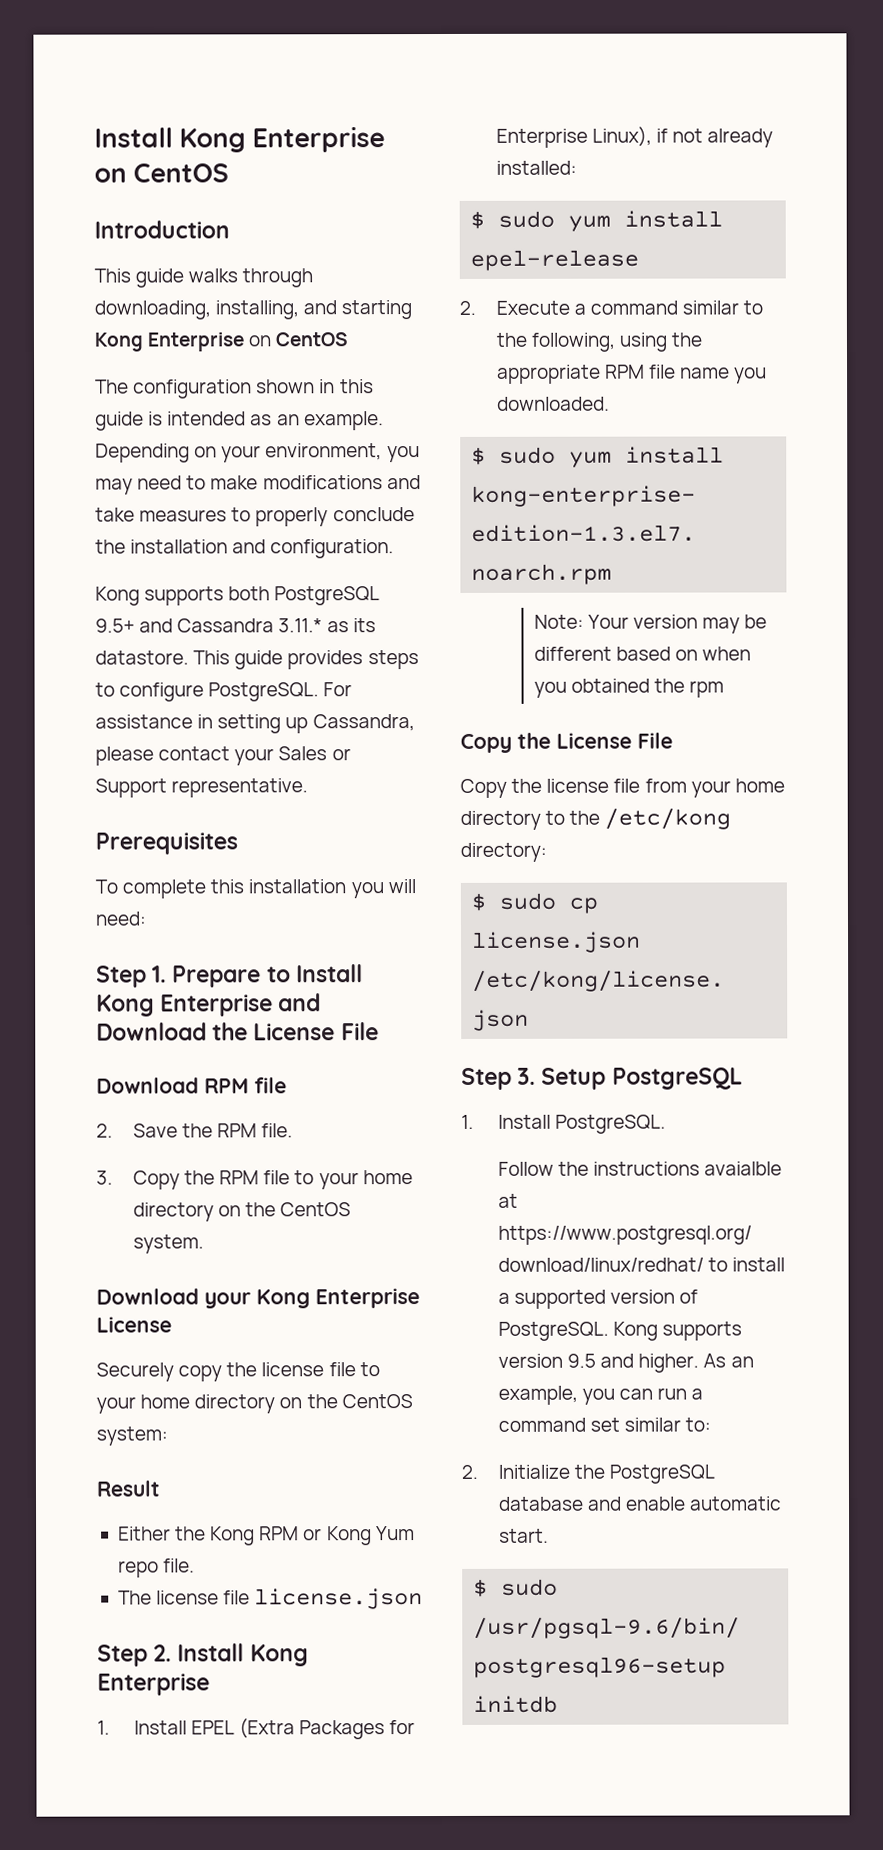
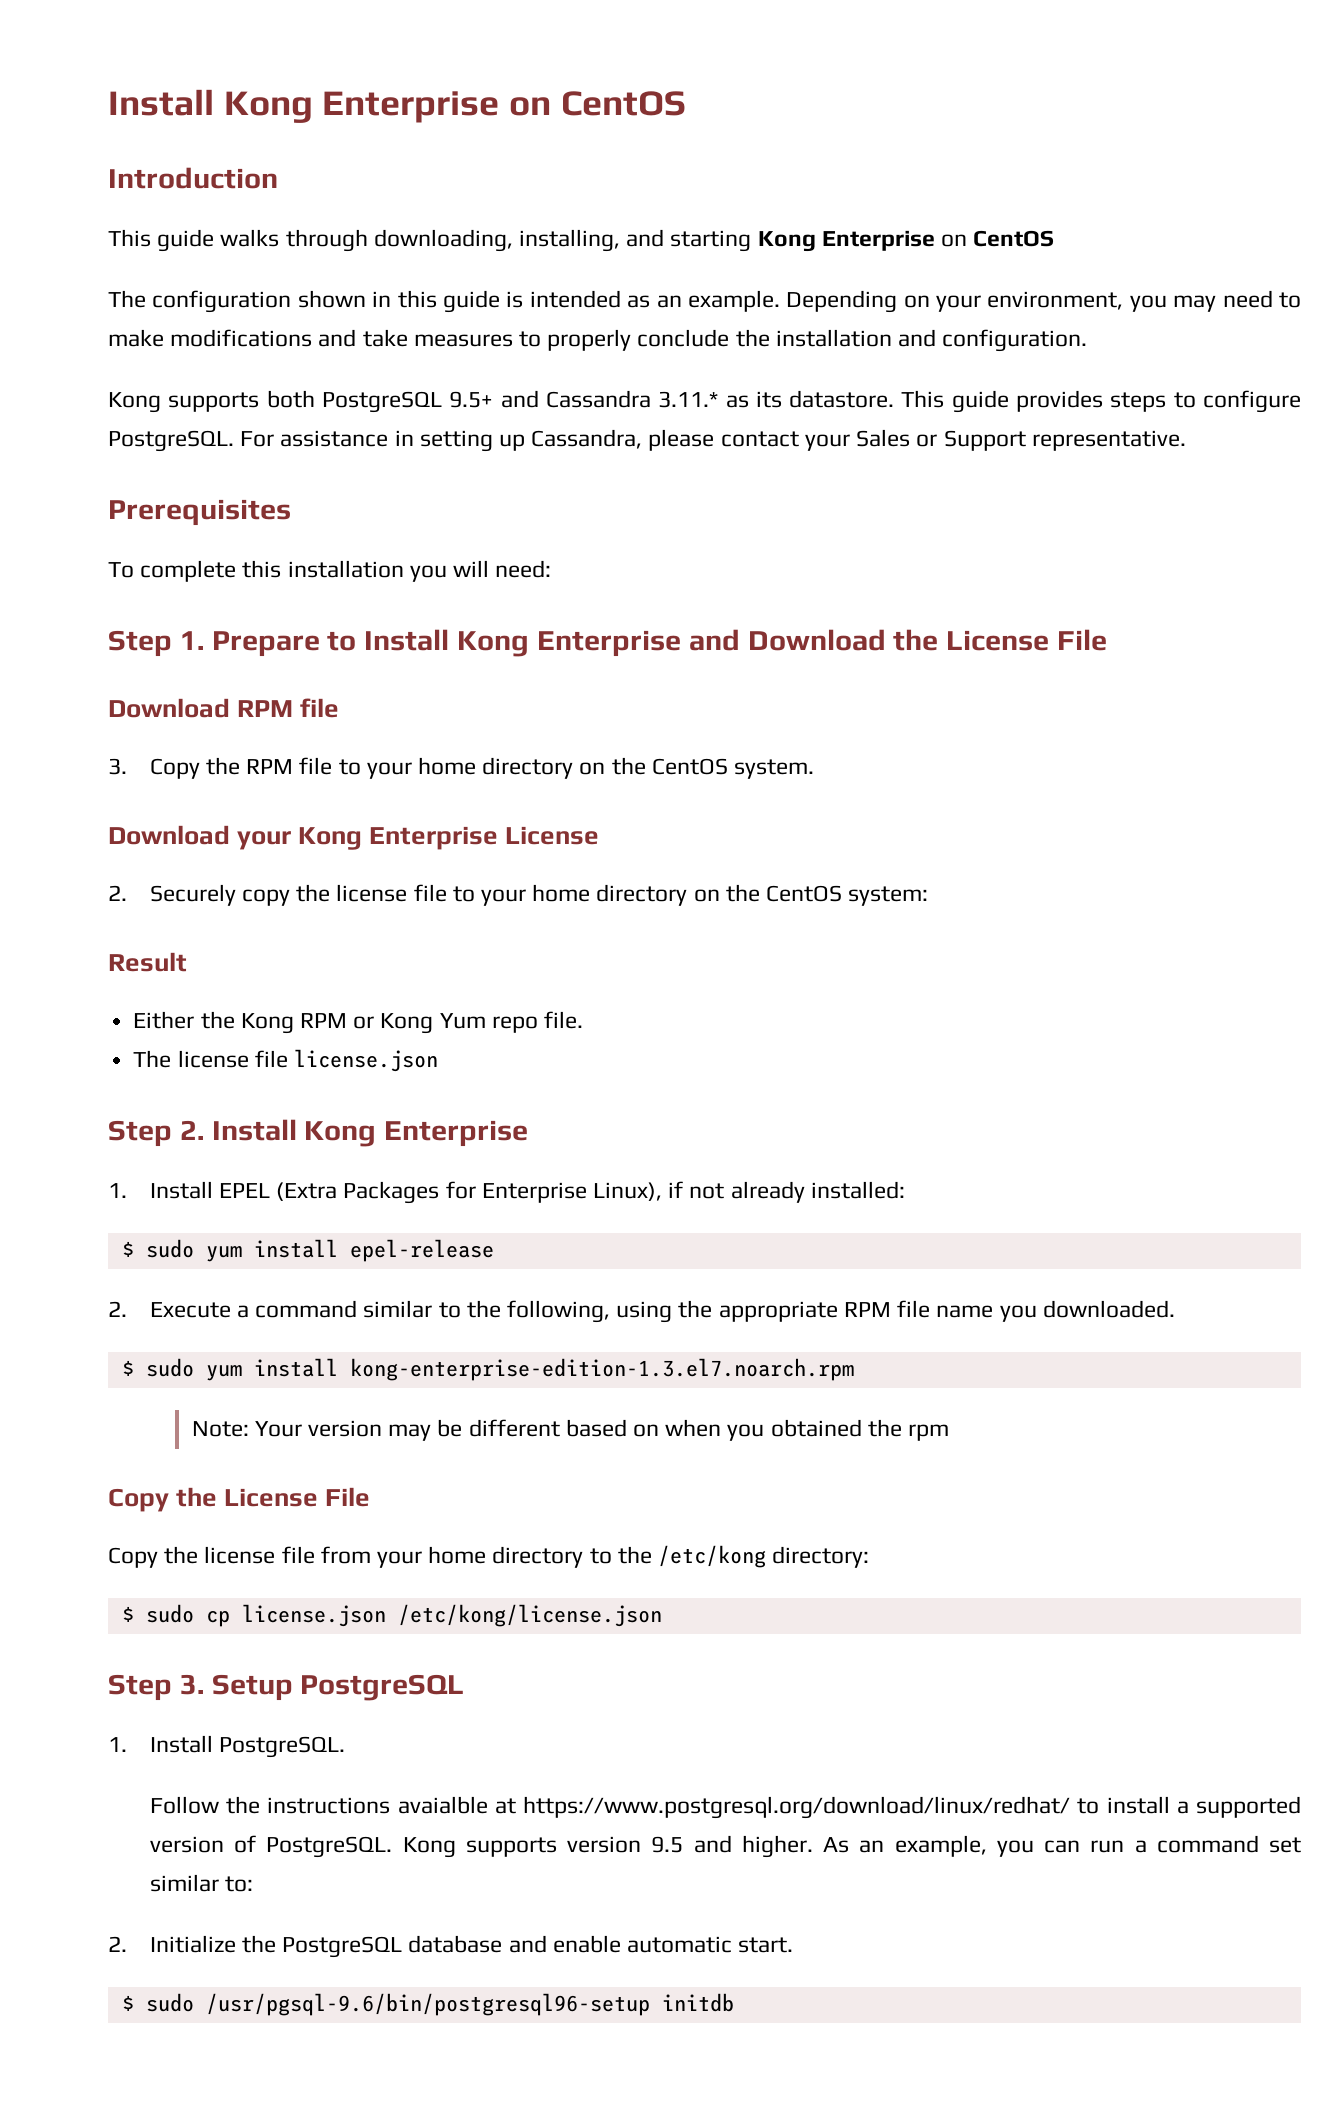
[96,1123,294,1138] // 2. Save the RPM file. -> (340, 708) none
(172, 1324) none -> [108,885,127,901] 2.

